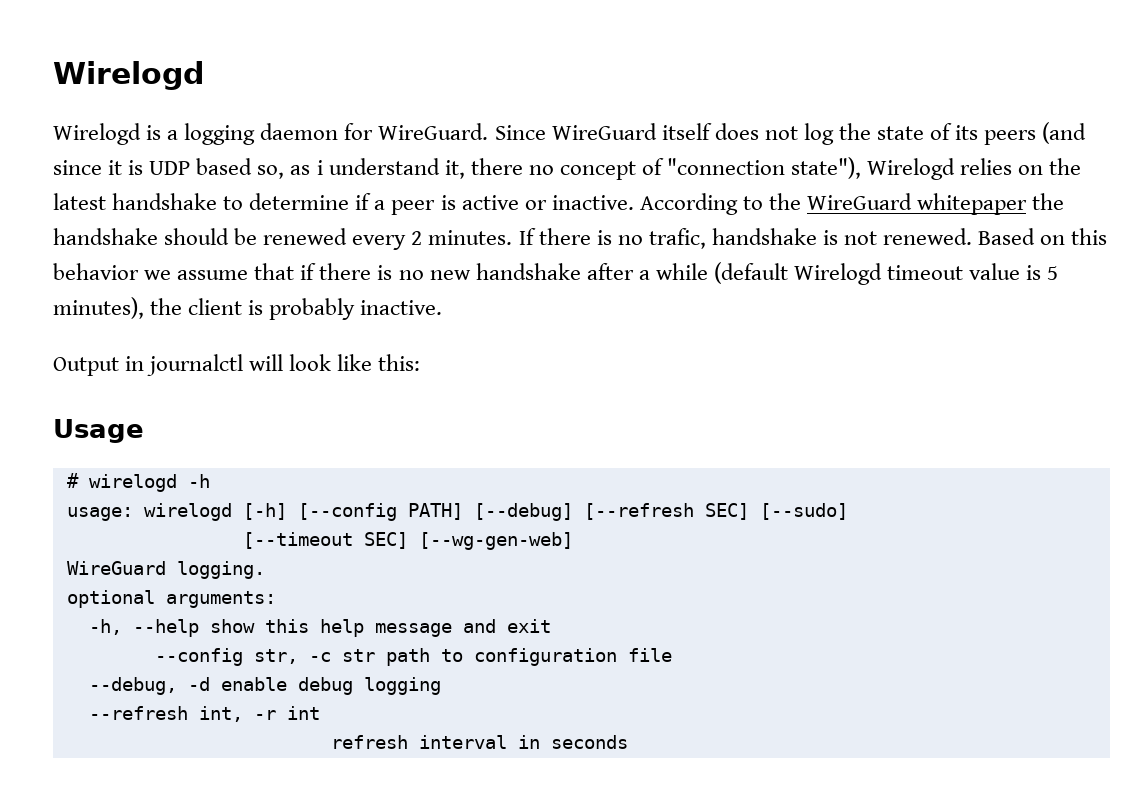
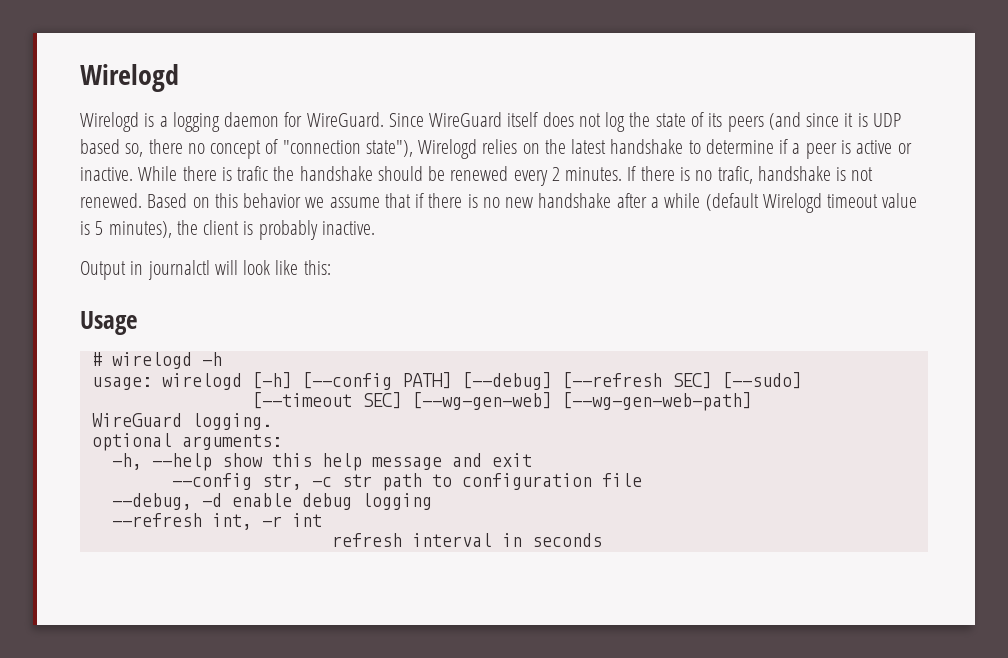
[290,158,465,179] as i understand it, -> (144, 150) none
[639,193,1028,215] According to the WireGuard whitepaper -> [138,166,269,181] While there is trafic
(573, 541) none -> [561,392,752,411] [--wg-gen-web-path]

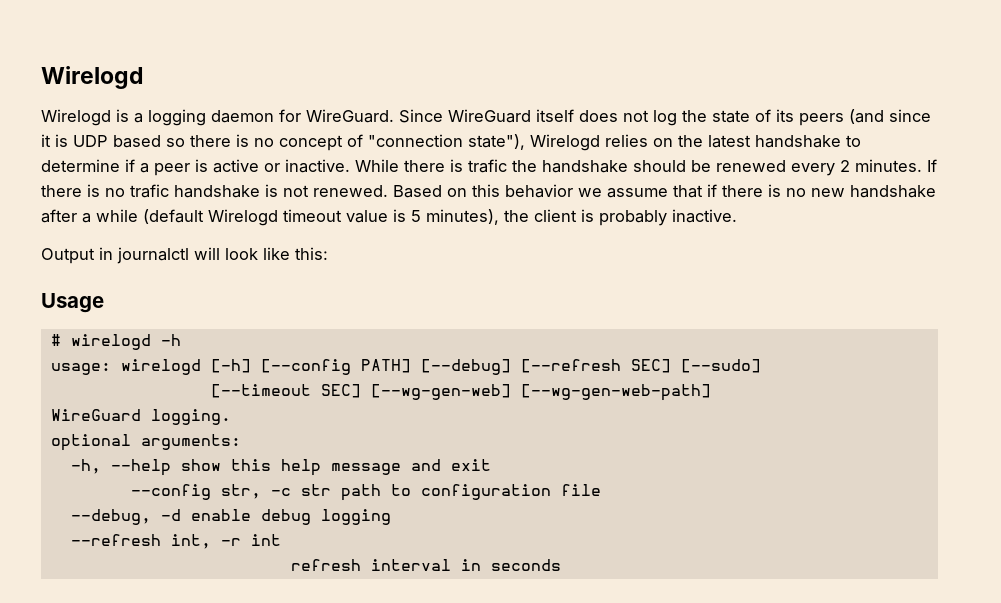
[125,139,183,157] so, there -> [166,134,249,147] so there is
[717,166,753,184] trafic, -> [130,184,169,198] trafic

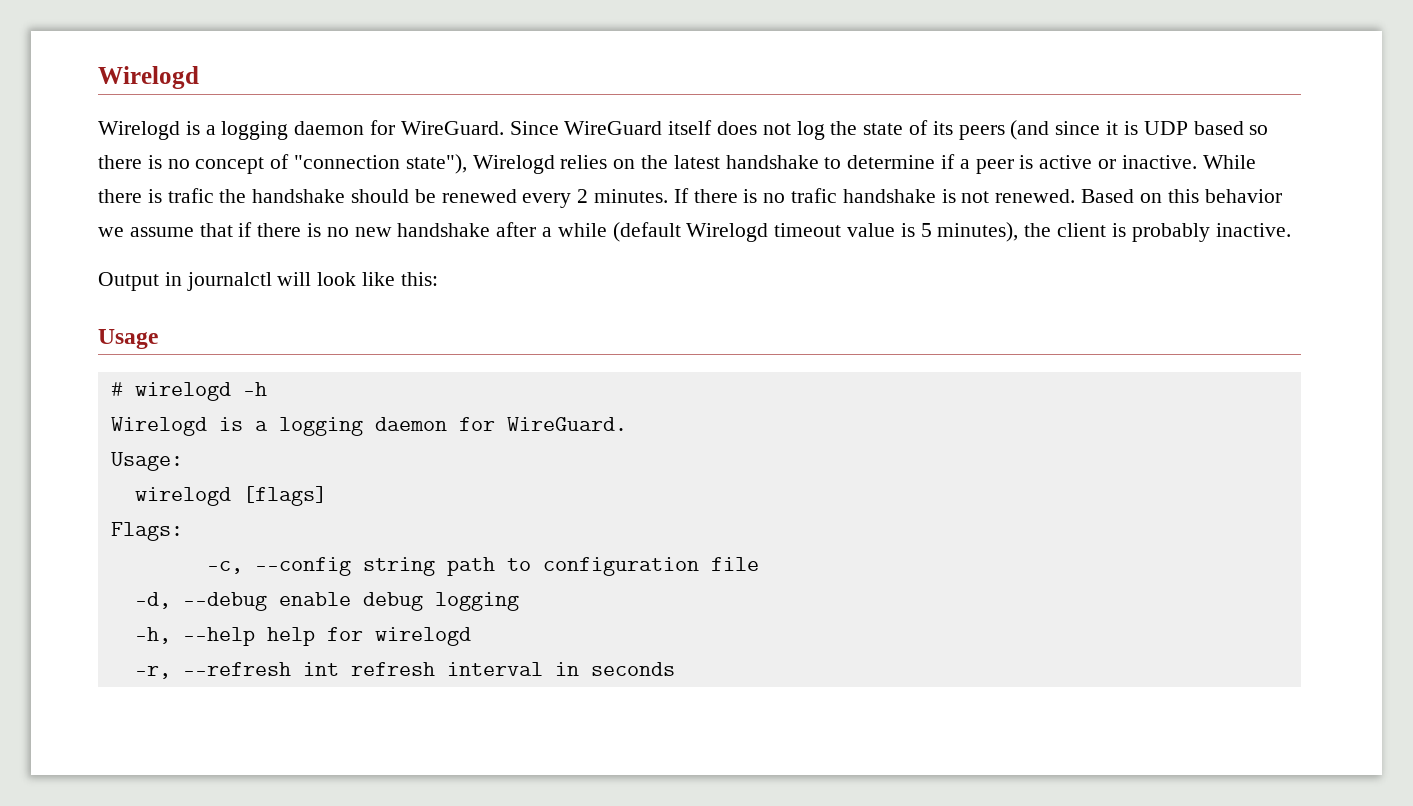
[50,359,761,375] [210,384,711,401] [50,409,231,425] [50,434,241,451] [70,459,491,476] [130,484,331,500] usage: wirelogd [-h] [--config PATH] [--debug] [--refresh SEC] [--sudo] // [--timeout SEC] [--wg-gen-web] [--wg-gen-web-path] // WireGuard logging. // optional arguments: // -h, --help show this help message and exit // --config str, -c str -> [110,417,627,436] [110,452,183,471] [134,486,327,506] [110,522,183,541] [206,557,435,576] Wirelogd is a logging daemon for WireGuard. // Usage: // wirelogd [flags] // Flags: // -c, --config string
[70,509,181,525] --debug, -d -> [134,592,267,611] -d, --debug
[70,534,241,549] --refresh int, -r -> [134,627,471,646] [134,662,291,679] -h, --help help for wirelogd // -r, --refresh
(281, 540) // -> (339, 669) none

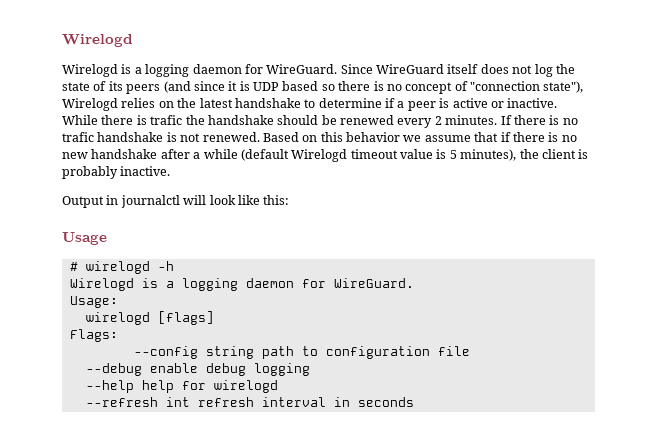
[206,561,243,574] -c, -> (118, 335) none
[134,592,171,609] -d, -> (470, 351) none
[134,627,171,644] -h, -> (310, 369) none
[134,666,171,679] -r, -> (278, 386) none

